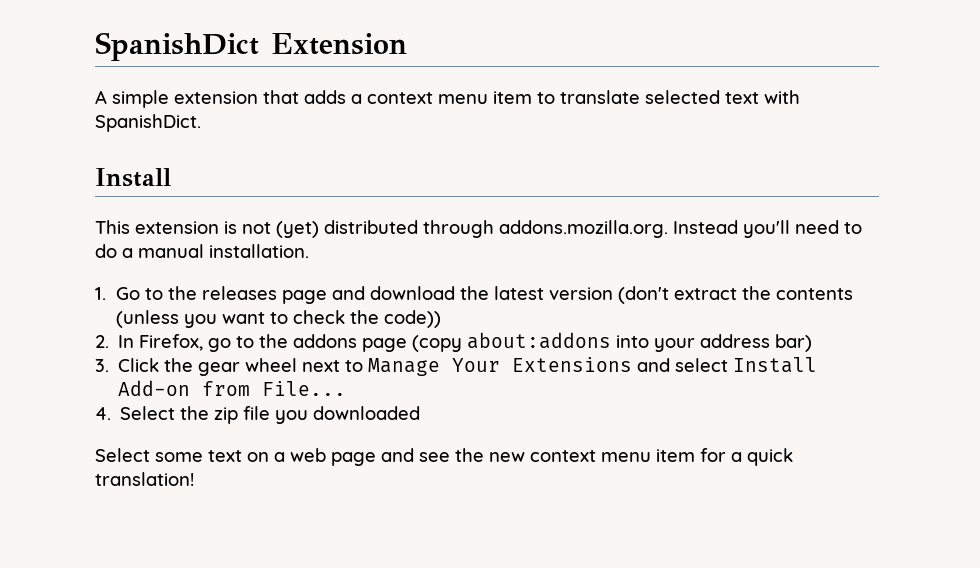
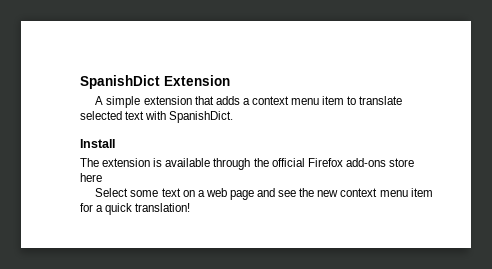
[95,220,130,234] This -> [80,158,99,167] The
[242,220,862,238] [95,244,309,258] [95,286,853,304] [115,310,441,328] [95,332,813,352] [95,357,818,376] [118,380,347,396] [95,406,421,424] not (yet) distributed through addons.mozilla.org. Instead you'll need to do a manual installation. // 1. Go to the releases page and download the latest version (don't extract the contents (unless you want to check the code)) // 2. In Firefox, go to the addons page (copy about:addons into your address bar) // 3. Click the gear wheel next to Manage Your Extensions and select Install Add-on from File... // 4. Select the zip file you downloaded -> [165,158,414,170] [80,173,102,182] available through the official Firefox add-ons store here

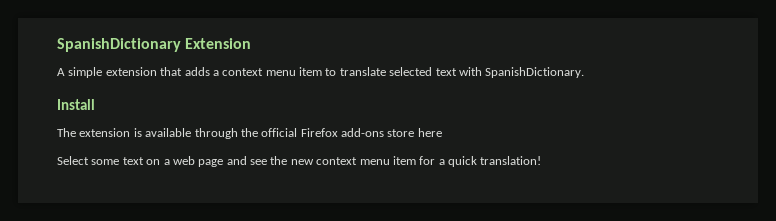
[80,75,160,89] SpanishDict -> [57,38,181,52] SpanishDictionary
[169,111,234,123] SpanishDict. -> [485,67,585,78] SpanishDictionary.

